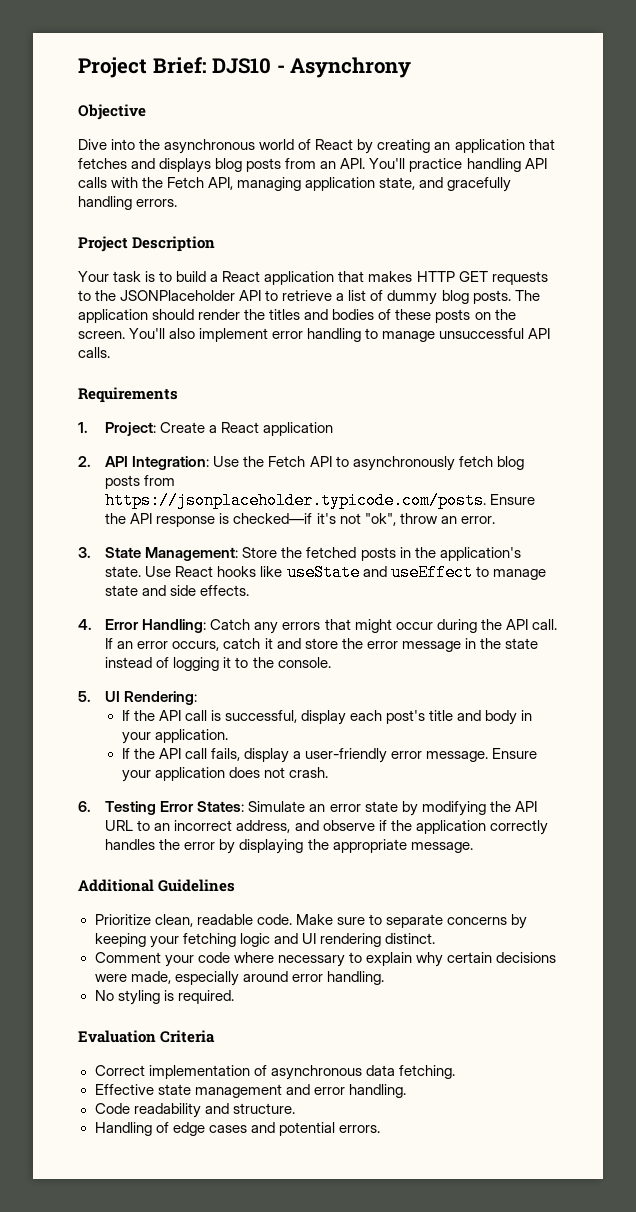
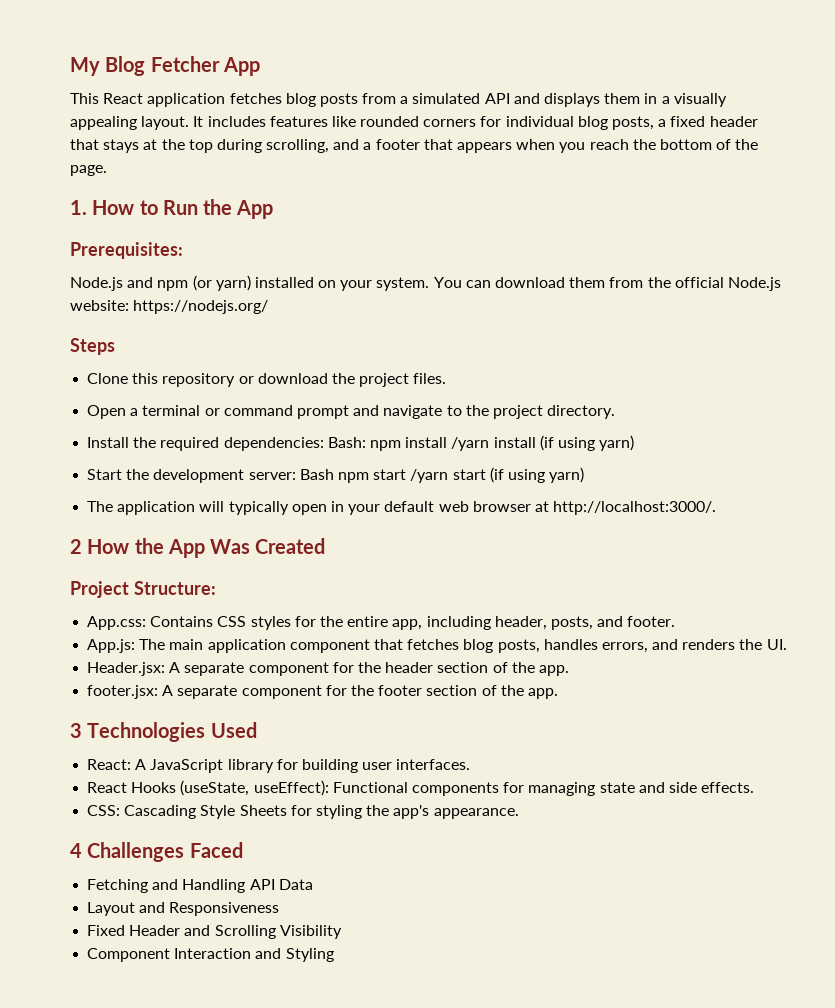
[78,57,412,78] [78,104,146,120] [78,139,555,154] [78,158,547,173] [78,177,512,192] [78,196,178,210] [78,236,216,252] [78,271,548,285] [78,290,540,305] [78,309,516,323] [78,328,551,342] [78,347,110,358] [78,387,178,403] [78,422,334,436] [78,456,524,471] [105,475,176,489] [105,492,536,509] [105,513,495,527] [78,547,521,561] [105,564,546,581] [105,585,250,596] [78,619,557,634] [105,638,538,652] [105,657,331,671] [78,691,198,705] [121,710,533,725] [121,729,228,744] [121,748,538,763] [121,767,328,782] [78,801,537,816] [105,820,548,835] [105,839,473,854] [78,879,236,892] [94,914,527,929] [94,933,435,948] [94,952,556,967] [94,971,384,986] [94,990,234,1005] [78,1030,216,1043] [94,1065,455,1080] [94,1084,406,1098] [94,1103,295,1118] [94,1122,380,1136] Project Brief: DJS10 - Asynchrony // Objective // Dive into the asynchronous world of React by creating an application that fetches and displays blog posts from an API. You'll practice handling API calls with the Fetch API, managing application state, and gracefully handling errors. // Project Description // Your task is to build a React application that makes HTTP GET requests to the JSONPlaceholder API to retrieve a list of dummy blog posts. The application should render the titles and bodies of these posts on the screen. You'll also implement error handling to manage unsuccessful API calls. // Requirements // 1. Project: Create a React application // 2. API Integration: Use the Fetch API to asynchronously fetch blog posts from https://jsonplaceholder.typicode.com/posts. Ensure the API response is checked—if it's not "ok", throw an error. // 3. State Management: Store the fetched posts in the application's state. Use React hooks like useState and useEffect to manage state and side effects. // 4. Error Handling: Catch any errors that might occur during the API call. If an error occurs, catch it and store the error message in the state instead of logging it to the console. // 5. UI Rendering: // If the API call is successful, display each post's title and body in your application. // If the API call fails, display a user-friendly error message. Ensure your application does not crash. // 6. Testing Error States: Simulate an error state by modifying the API URL to an incorrect address, and observe if the application correctly handles the error by displaying the appropriate message. // Additional Guidelines // Prioritize clean, readable code. Make sure to separate concerns by keeping your fetching logic and UI rendering distinct. // Comment your code where necessary to explain why certain decisions were made, especially around error handling. // No styling is required. // Evaluation Criteria // Correct implementation of asynchronous data fetching. // Effective state management and error handling. // Code readability and structure. // Handling of edge cases and potential errors. -> [70,56,260,76] [70,93,727,107] [70,116,758,130] [70,139,759,153] [70,165,107,176] [70,199,274,219] [70,242,183,259] [70,275,781,291] [70,300,269,314] [70,338,115,355] [87,373,447,387] [87,405,616,419] [87,435,635,451] [87,467,585,483] [87,501,717,515] [70,538,326,558] [70,581,216,598] [87,616,676,630] [87,639,787,653] [87,662,569,676] [87,685,558,699] [70,722,257,742] [87,759,471,773] [87,780,755,796] [87,805,519,819] [70,842,243,862] [87,879,313,893] [87,902,280,916] [87,925,342,939] [87,948,334,962] My Blog Fetcher App // This React application fetches blog posts from a simulated API and displays them in a visually appealing layout. It includes features like rounded corners for individual blog posts, a fixed header that stays at the top during scrolling, and a footer that appears when you reach the bottom of the page. // 1. How to Run the App // Prerequisites: // Node.js and npm (or yarn) installed on your system. You can download them from the official Node.js website: https://nodejs.org/ // Steps // Clone this repository or download the project files. // Open a terminal or command prompt and navigate to the project directory. // Install the required dependencies: Bash: npm install /yarn install (if using yarn) // Start the development server: Bash npm start /yarn start (if using yarn) // The application will typically open in your default web browser at http://localhost:3000/. // 2 How the App Was Created // Project Structure: // App.css: Contains CSS styles for the entire app, including header, posts, and footer. // App.js: The main application component that fetches blog posts, handles errors, and renders the UI. // Header.jsx: A separate component for the header section of the app. // footer.jsx: A separate component for the footer section of the app. // 3 Technologies Used // React: A JavaScript library for building user interfaces. // React Hooks (useState, useEffect): Functional components for managing state and side effects. // CSS: Cascading Style Sheets for styling the app's appearance. // 4 Challenges Faced // Fetching and Handling API Data // Layout and Responsiveness // Fixed Header and Scrolling Visibility // Component Interaction and Styling

